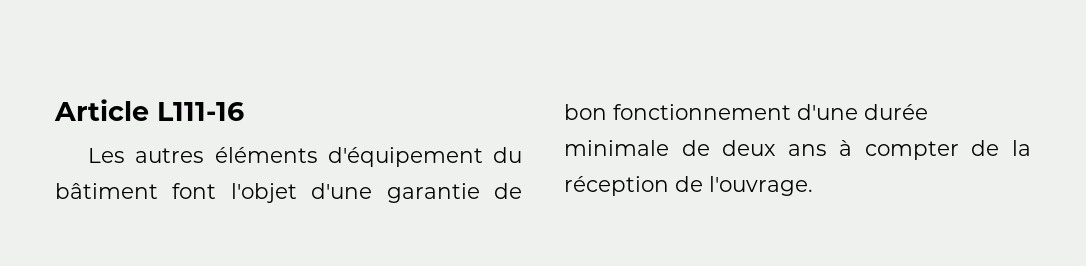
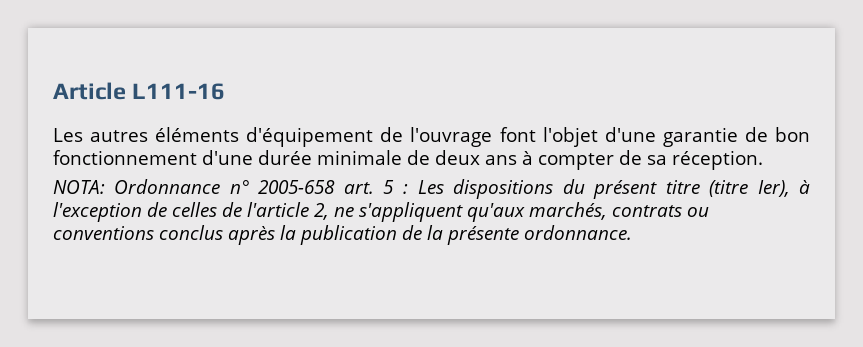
[493,147,522,163] [55,183,158,199] du bâtiment -> [380,127,493,147] de l'ouvrage
[1012,140,1031,156] [564,176,813,196] la réception de l'ouvrage. -> [647,150,763,170] [53,179,810,199] [53,202,709,222] [53,225,632,245] sa réception. // NOTA: Ordonnance n° 2005-658 art. 5 : Les dispositions du présent titre (titre Ier), à l'exception de celles de l'article 2, ne s'appliquent qu'aux marchés, contrats ou conventions conclus après la publication de la présente ordonnance.

